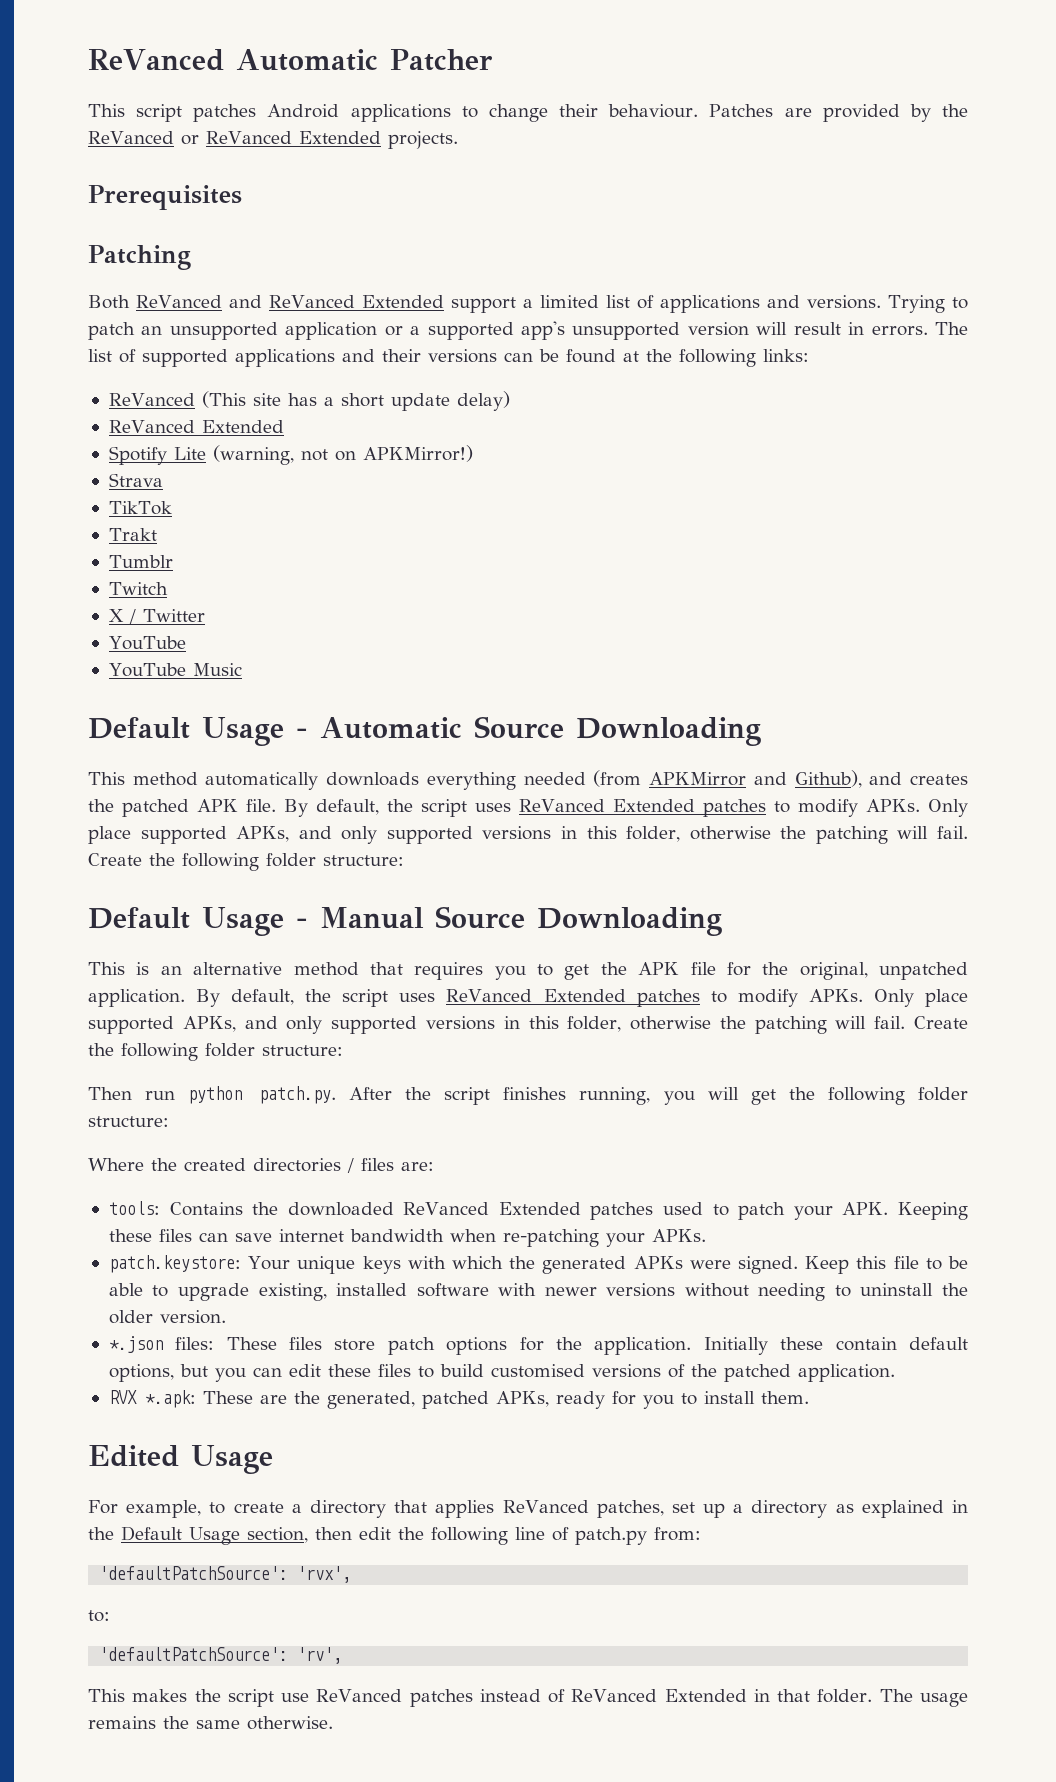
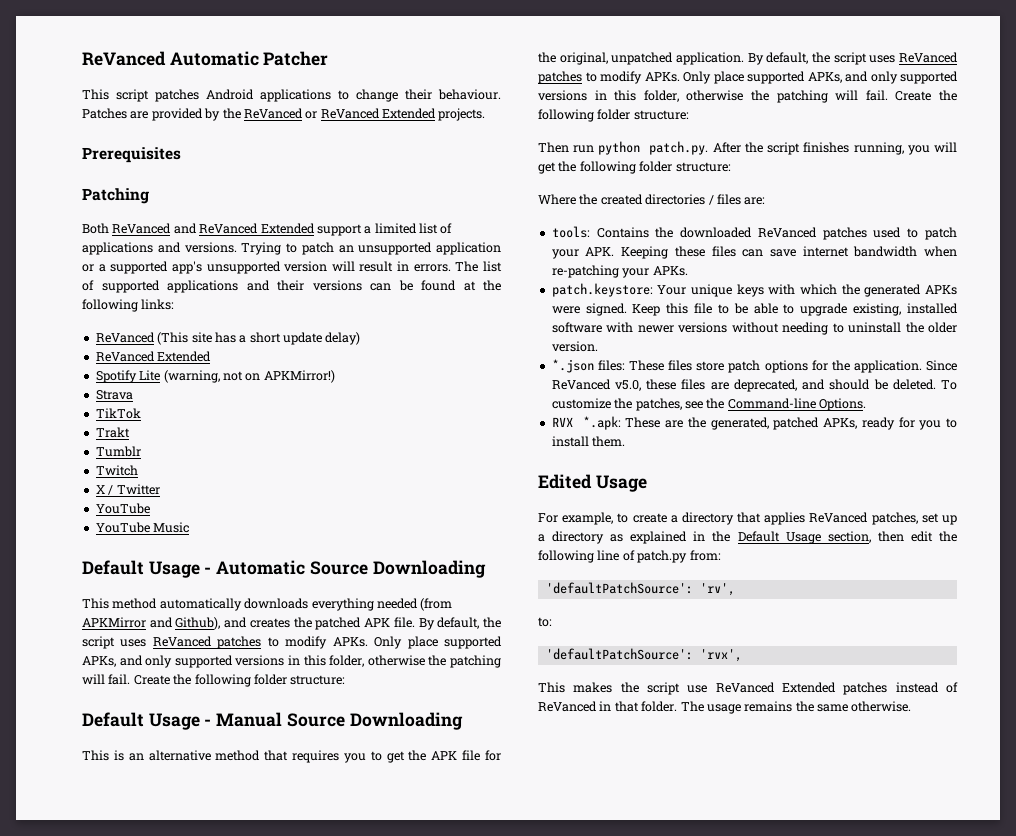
[612,799,695,812] Extended -> (212, 641) none
[543,989,626,1002] Extended -> (958, 57) none
[498,1202,581,1215] Extended -> (817, 232) none
[703,1337,968,1355] [108,1364,895,1382] Initially these contain default options, but you can edit these files to build customised versions of the patched application. -> [926,360,957,371] [551,379,958,392] [551,398,866,411] Since ReVanced v5.0, these files are deprecated, and should be deleted. To customize the patches, see the Command-line Options.
[297,1566,352,1583] 'rvx', -> [699,583,735,596] 'rv',
[297,1647,343,1664] 'rv', -> [699,649,742,662] 'rvx',
(403, 1695) none -> [782,682,836,693] Extended
[664,1689,747,1702] Extended -> (597, 706) none

